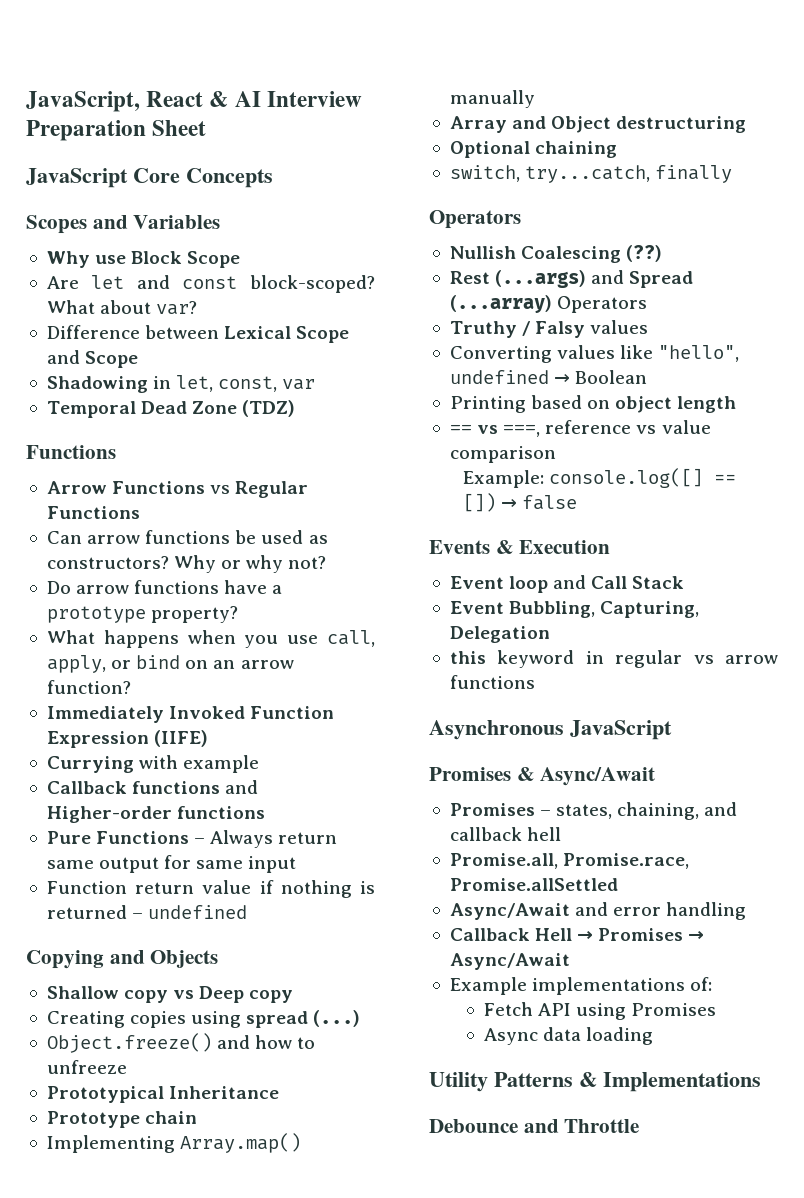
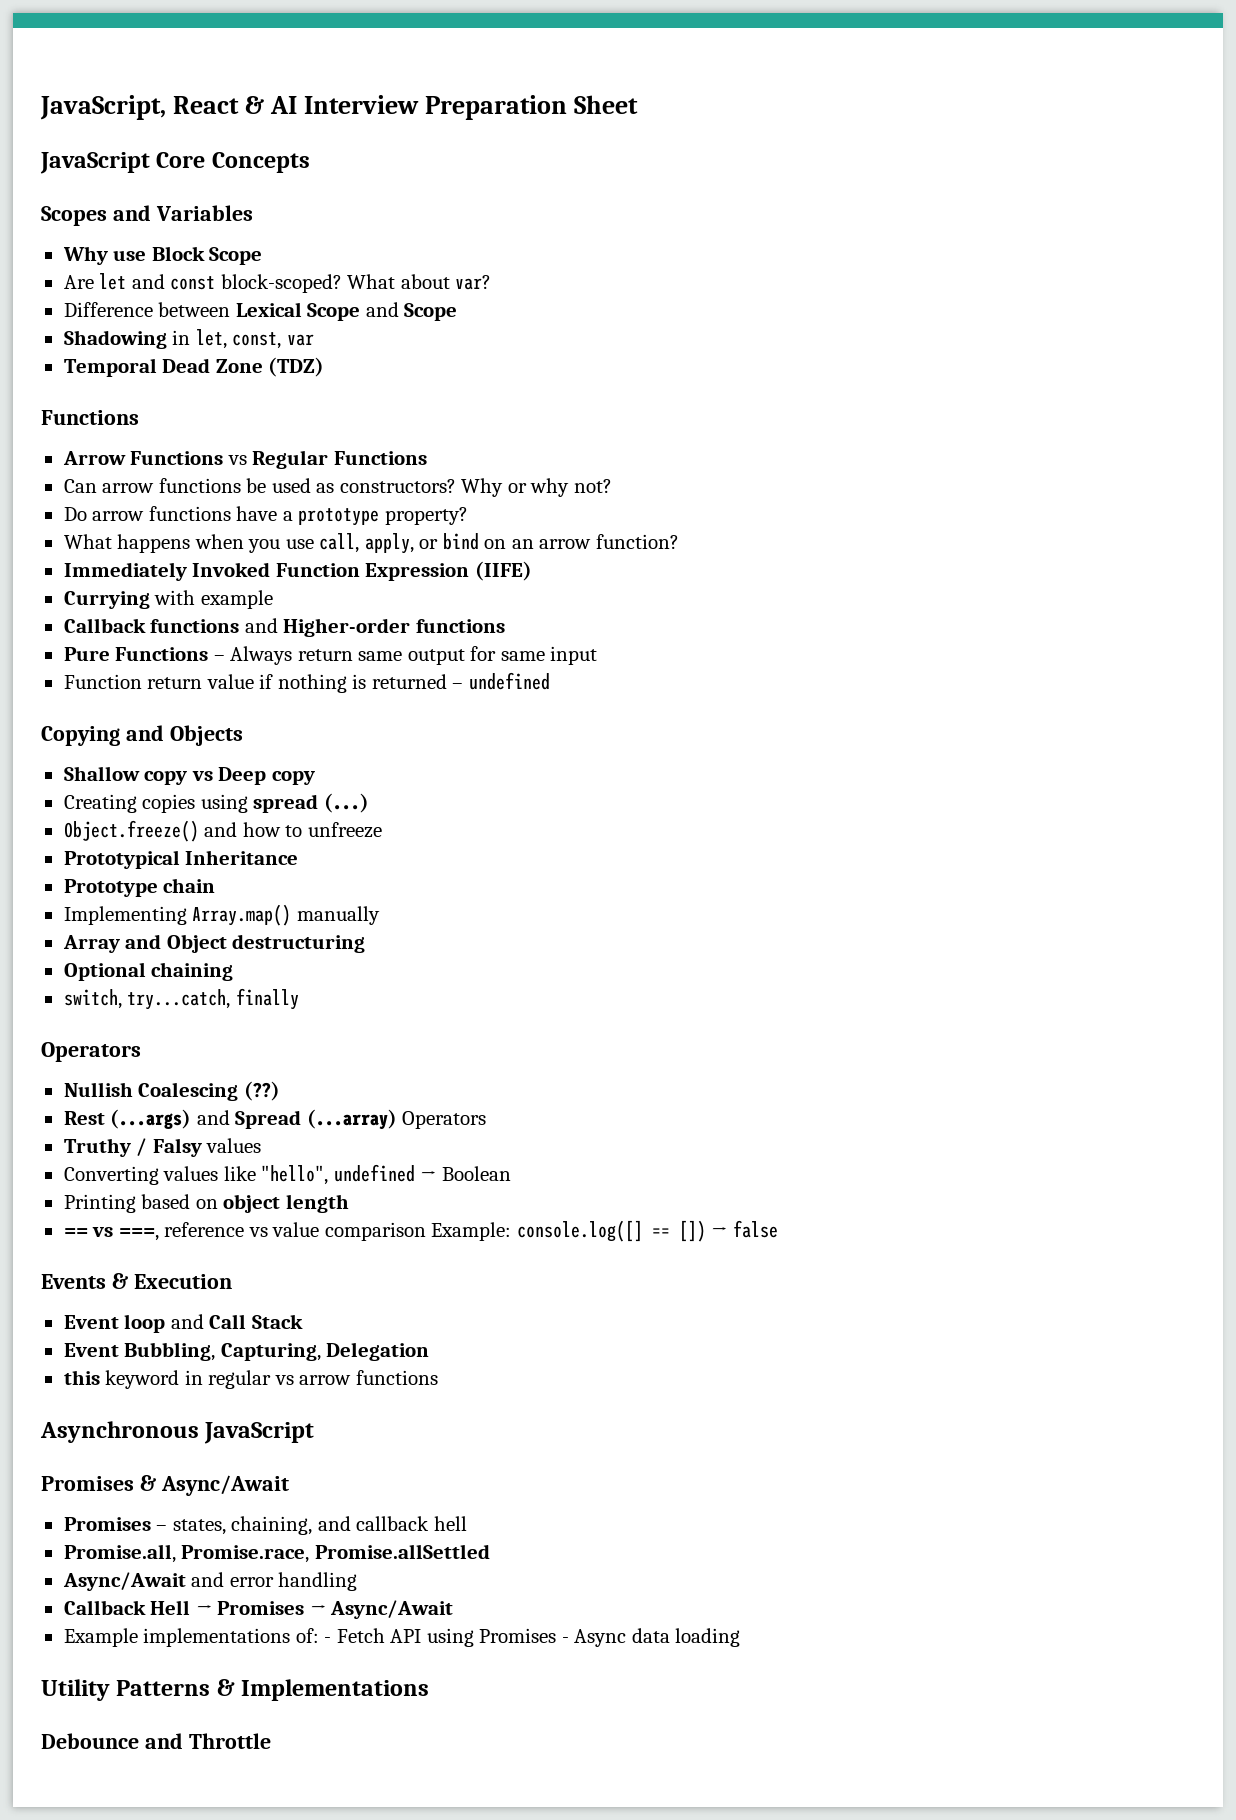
(556, 454) // -> (426, 1231) none
(713, 984) // -> [324,1637,332,1643] -
(717, 1009) // -> [561,1637,569,1643] -

